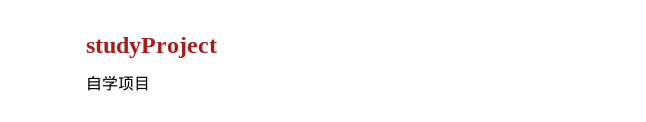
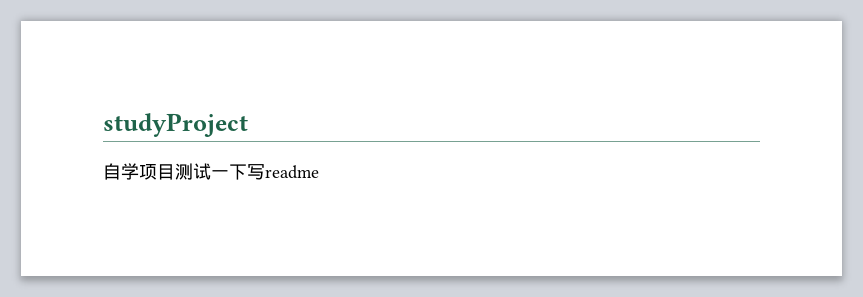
(150, 83) none -> [175,163,319,180] 测试一下写readme

